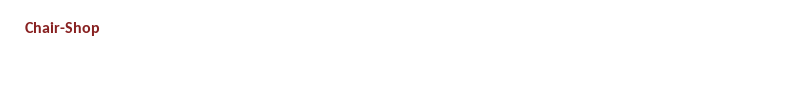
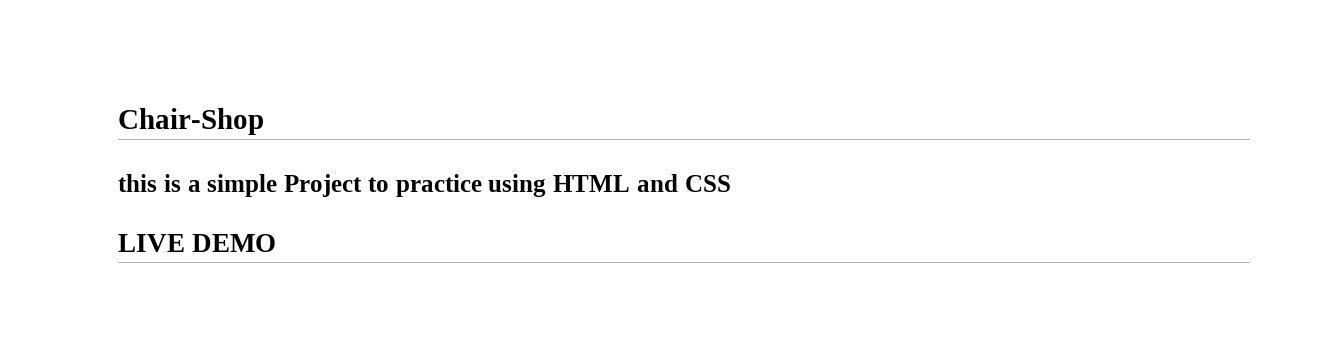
(100, 29) none -> [118,174,731,197] [118,234,277,252] // this is a simple Project to practice using HTML and CSS // LIVE DEMO

